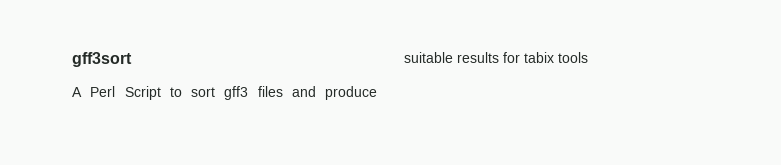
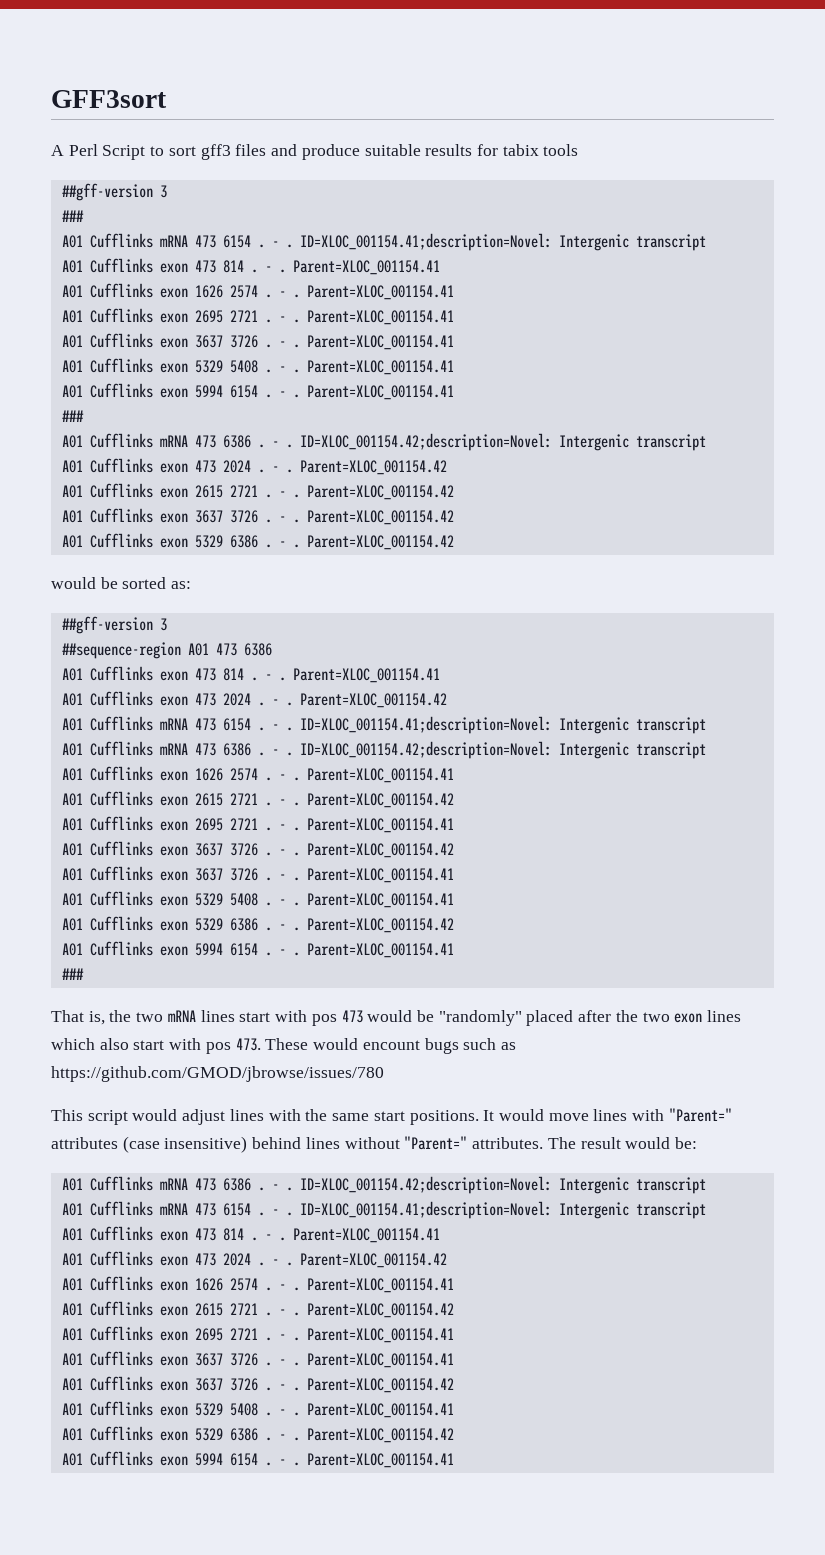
[72,52,132,67] gff3sort -> [51,90,167,108] GFF3sort
(588, 57) none -> [61,183,167,201] [61,210,84,222] [61,233,706,251] [61,258,440,275] [61,283,454,300] [61,308,454,325] [61,333,454,350] [61,358,454,375] [61,383,454,400] [61,410,84,422] [61,433,706,451] [61,458,447,475] [61,483,454,500] [61,508,454,525] [61,533,454,550] [51,577,192,589] [61,616,167,634] [61,642,272,659] [61,666,440,683] [61,691,447,708] [61,716,706,734] [61,741,706,759] [61,766,454,783] [61,791,454,808] [61,816,454,833] [61,841,454,858] [61,866,454,883] [61,891,454,908] [61,916,454,933] [61,941,454,958] [61,968,84,980] [51,1010,742,1026] [51,1038,516,1054] [51,1066,384,1082] [51,1108,732,1125] [51,1136,697,1153] [61,1176,706,1194] [61,1201,706,1219] [61,1226,440,1243] [61,1251,447,1268] [61,1276,454,1293] [61,1301,454,1318] [61,1326,454,1343] [61,1351,454,1368] [61,1376,454,1393] [61,1401,454,1418] [61,1426,454,1443] [61,1451,454,1468] // ##gff-version 3 // ### // A01 Cufflinks mRNA 473 6154 . - . ID=XLOC_001154.41;description=Novel: Intergenic transcript // A01 Cufflinks exon 473 814 . - . Parent=XLOC_001154.41 // A01 Cufflinks exon 1626 2574 . - . Parent=XLOC_001154.41 // A01 Cufflinks exon 2695 2721 . - . Parent=XLOC_001154.41 // A01 Cufflinks exon 3637 3726 . - . Parent=XLOC_001154.41 // A01 Cufflinks exon 5329 5408 . - . Parent=XLOC_001154.41 // A01 Cufflinks exon 5994 6154 . - . Parent=XLOC_001154.41 // ### // A01 Cufflinks mRNA 473 6386 . - . ID=XLOC_001154.42;description=Novel: Intergenic transcript // A01 Cufflinks exon 473 2024 . - . Parent=XLOC_001154.42 // A01 Cufflinks exon 2615 2721 . - . Parent=XLOC_001154.42 // A01 Cufflinks exon 3637 3726 . - . Parent=XLOC_001154.42 // A01 Cufflinks exon 5329 6386 . - . Parent=XLOC_001154.42 // would be sorted as: // ##gff-version 3 // ##sequence-region A01 473 6386 // A01 Cufflinks exon 473 814 . - . Parent=XLOC_001154.41 // A01 Cufflinks exon 473 2024 . - . Parent=XLOC_001154.42 // A01 Cufflinks mRNA 473 6154 . - . ID=XLOC_001154.41;description=Novel: Intergenic transcript // A01 Cufflinks mRNA 473 6386 . - . ID=XLOC_001154.42;description=Novel: Intergenic transcript // A01 Cufflinks exon 1626 2574 . - . Parent=XLOC_001154.41 // A01 Cufflinks exon 2615 2721 . - . Parent=XLOC_001154.42 // A01 Cufflinks exon 2695 2721 . - . Parent=XLOC_001154.41 // A01 Cufflinks exon 3637 3726 . - . Parent=XLOC_001154.42 // A01 Cufflinks exon 3637 3726 . - . Parent=XLOC_001154.41 // A01 Cufflinks exon 5329 5408 . - . Parent=XLOC_001154.41 // A01 Cufflinks exon 5329 6386 . - . Parent=XLOC_001154.42 // A01 Cufflinks exon 5994 6154 . - . Parent=XLOC_001154.41 // ### // That is, the two mRNA lines start with pos 473 would be "randomly" placed after the two exon lines which also start with pos 473. These would encount bugs such as https://github.com/GMOD/jbrowse/issues/780 // This script would adjust lines with the same start positions. It would move lines with "Parent=" attributes (case insensitive) behind lines without "Parent=" attributes. The result would be: // A01 Cufflinks mRNA 473 6386 . - . ID=XLOC_001154.42;description=Novel: Intergenic transcript // A01 Cufflinks mRNA 473 6154 . - . ID=XLOC_001154.41;description=Novel: Intergenic transcript // A01 Cufflinks exon 473 814 . - . Parent=XLOC_001154.41 // A01 Cufflinks exon 473 2024 . - . Parent=XLOC_001154.42 // A01 Cufflinks exon 1626 2574 . - . Parent=XLOC_001154.41 // A01 Cufflinks exon 2615 2721 . - . Parent=XLOC_001154.42 // A01 Cufflinks exon 2695 2721 . - . Parent=XLOC_001154.41 // A01 Cufflinks exon 3637 3726 . - . Parent=XLOC_001154.41 // A01 Cufflinks exon 3637 3726 . - . Parent=XLOC_001154.42 // A01 Cufflinks exon 5329 5408 . - . Parent=XLOC_001154.41 // A01 Cufflinks exon 5329 6386 . - . Parent=XLOC_001154.42 // A01 Cufflinks exon 5994 6154 . - . Parent=XLOC_001154.41

